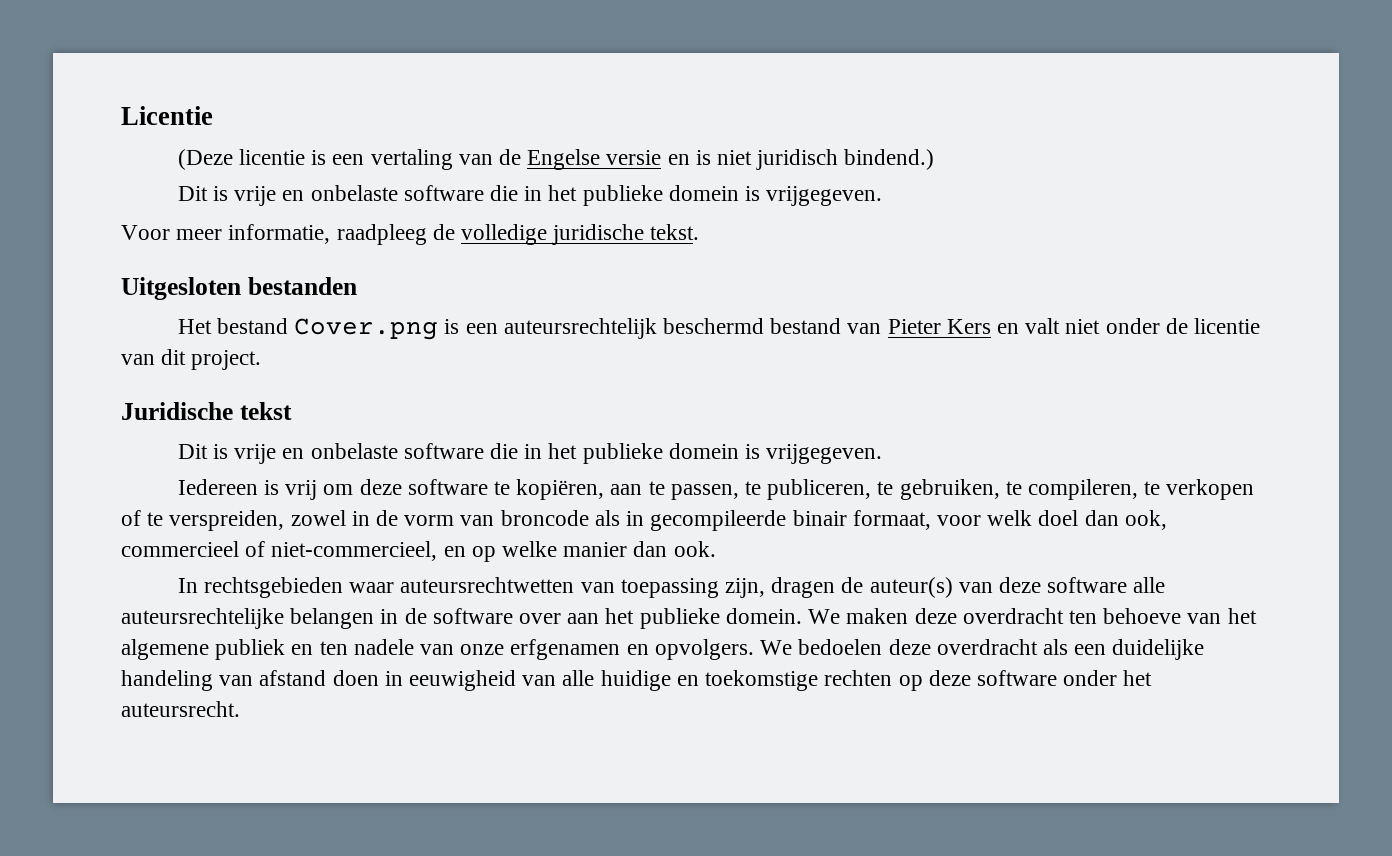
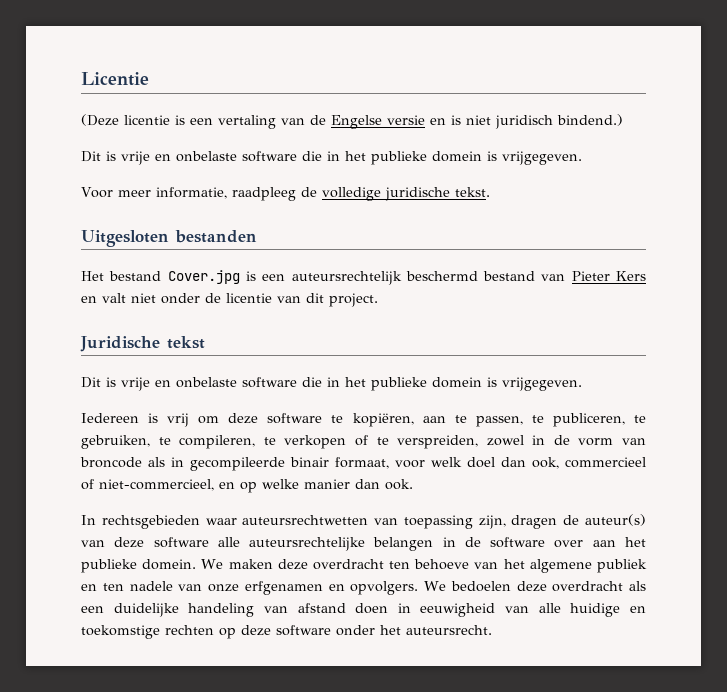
[294,318,439,340] Cover.png -> [167,270,240,284] Cover.jpg

